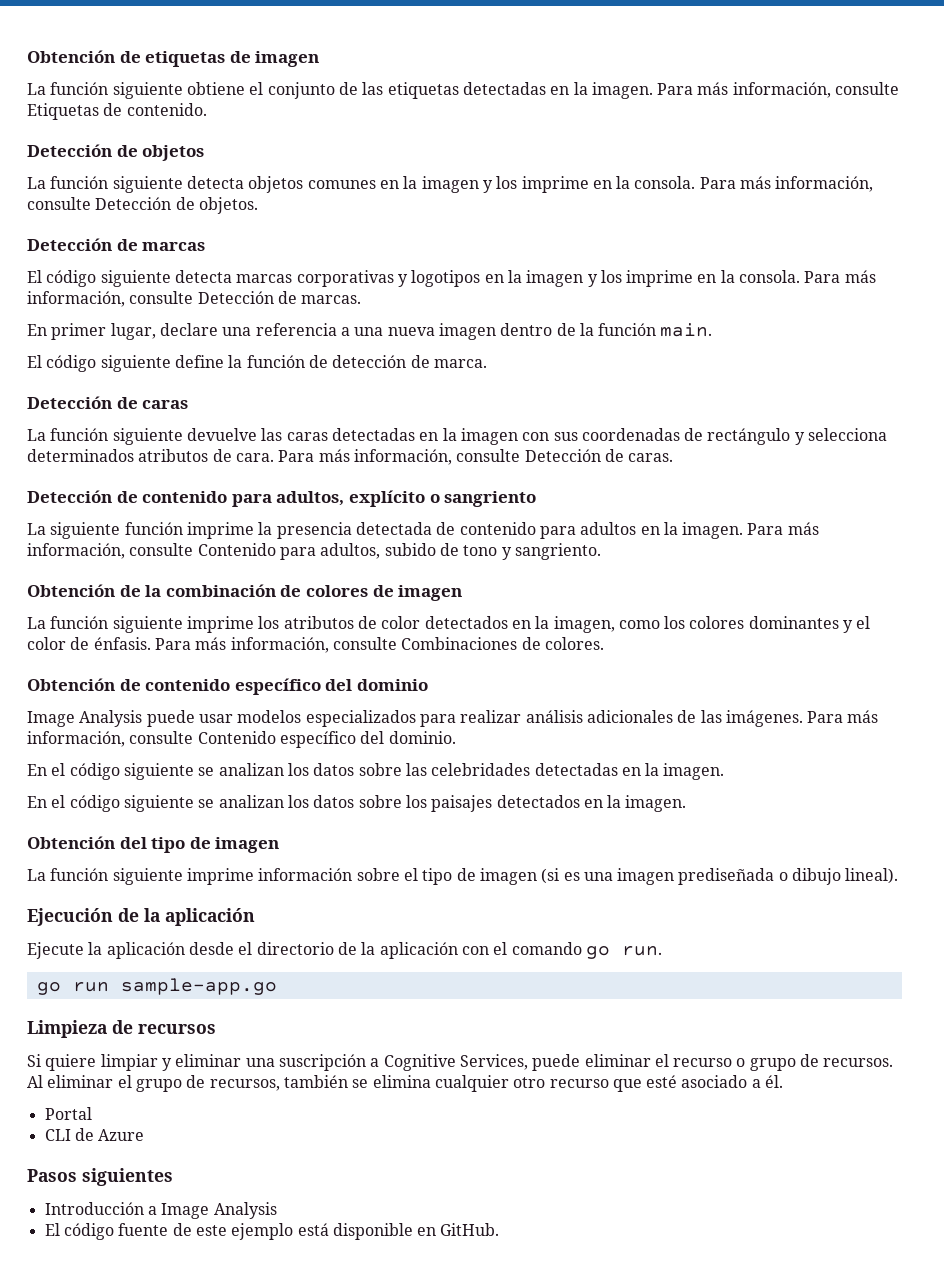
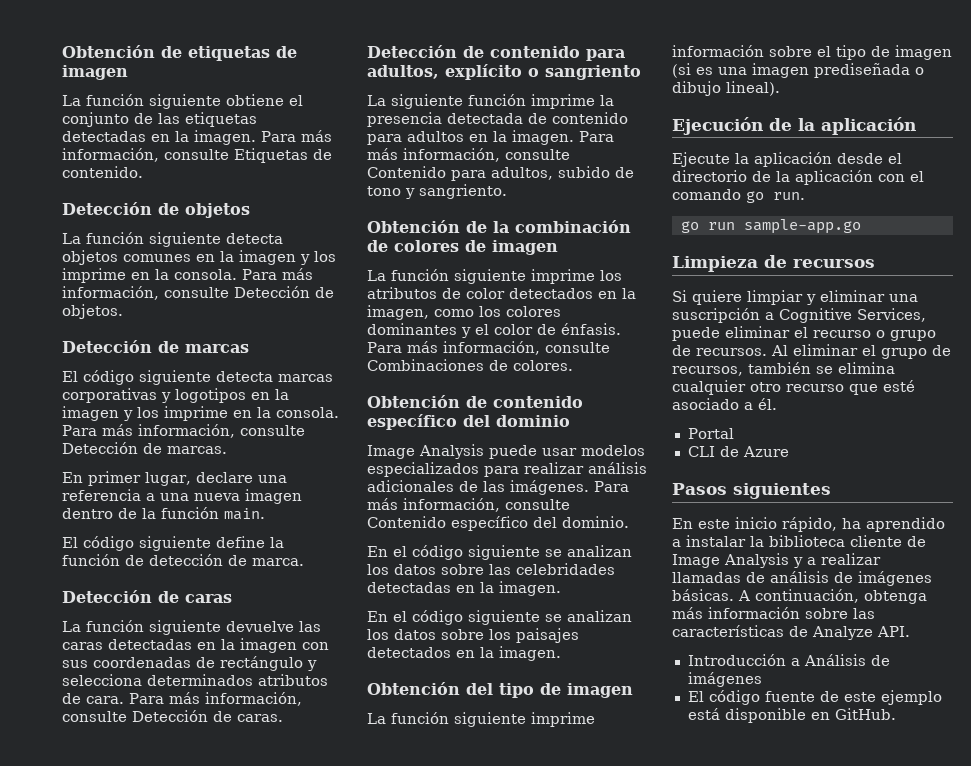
(173, 1177) none -> [672,517,945,532] [672,535,926,547] [672,553,881,568] [672,571,932,586] [672,589,927,604] [672,607,875,619] [672,625,910,640] // En este inicio rápido, ha aprendido a instalar la biblioteca cliente de Image Analysis y a realizar llamadas de análisis de imágenes básicas. A continuación, obtenga más información sobre las características de Analyze API.
[161,1202,277,1219] Image Analysis -> [803,654,890,666] [687,672,762,687] Análisis de imágenes

